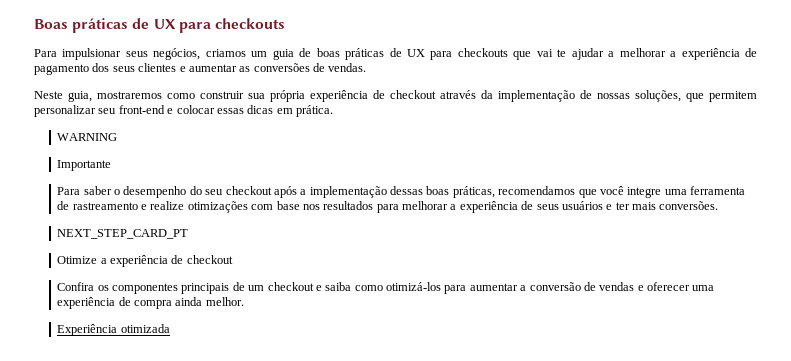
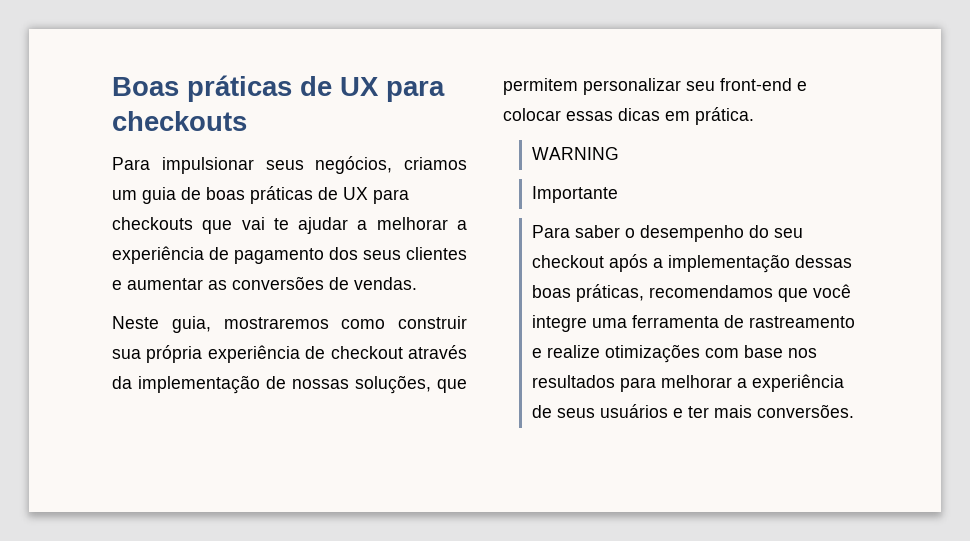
[57,229,189,239] [57,255,233,267] [57,282,715,294] [57,297,244,309] [57,324,170,336] // NEXT_STEP_CARD_PT // Otimize a experiência de checkout // Confira os componentes principais de um checkout e saiba como otimizá-los para aumentar a conversão de vendas e oferecer uma experiência de compra ainda melhor. // Experiência otimizada -> (854, 411) none

